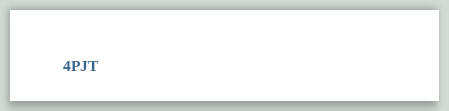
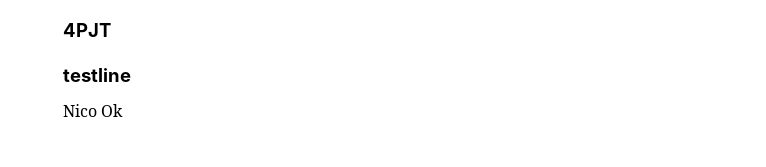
(99, 66) none -> [63,68,131,82] [63,104,124,117] // testline // Nico Ok

